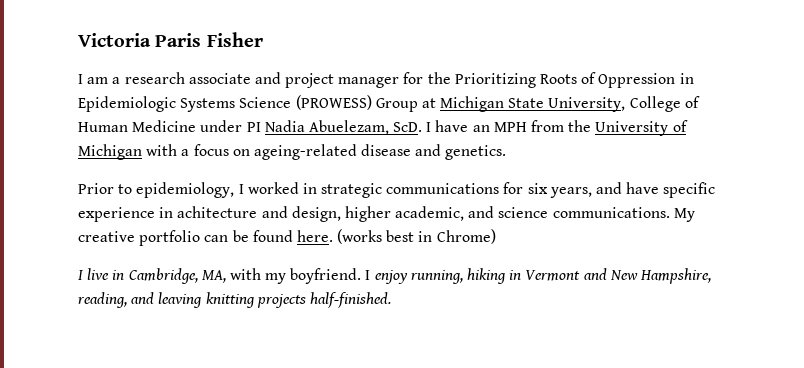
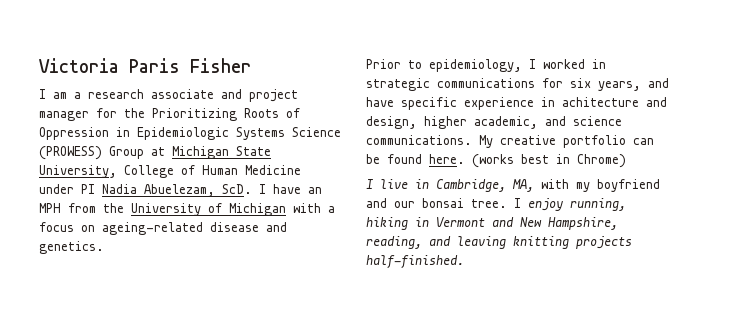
[290,268,362,284] boyfriend. -> [597,179,660,192] [366,198,507,208] boyfriend and our bonsai tree.

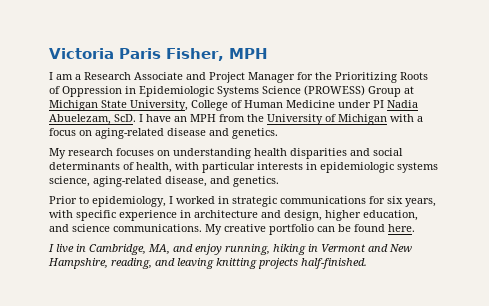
[190,58,251,73] Fisher -> [166,48,268,61] Fisher, MPH
[88,89,298,102] [39,111,89,121] research associate and project manager -> [84,72,295,83] Research Associate and Project Manager
[102,222,203,235] ageing-related -> [95,128,164,139] aging-related
(104, 247) none -> [49,148,403,159] [49,162,438,173] [49,176,279,187] // My research focuses on understanding health disparities and social determinants of health, with particular interests in epidemiologic systems science, aging-related disease, and genetics.
[648,78,669,88] [366,97,394,107] and have -> [49,210,73,218] with
[562,97,639,107] achitecture -> [194,210,258,218] architecture
[474,116,538,129] academic, -> [363,210,418,221] education,
[472,154,626,168] (works best in Chrome) -> (415, 228) none
[541,179,660,192] [366,198,521,208] with my boyfriend and our bonsai tree. I -> [173,244,193,252] and

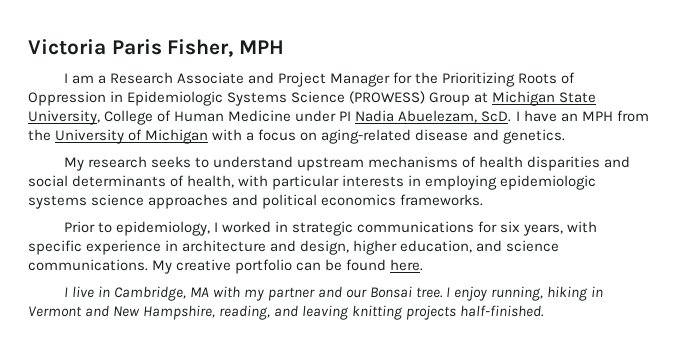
[116,148,251,159] focuses on understanding -> [150,156,476,171] seeks to understand upstream mechanisms of
(317, 166) none -> [425,175,498,190] employing
[49,176,279,187] science, aging-related disease, and genetics. -> [91,194,484,209] science approaches and political economics frameworks.
[148,244,193,255] MA, and -> [189,286,451,301] MA with my partner and our Bonsai tree. I

